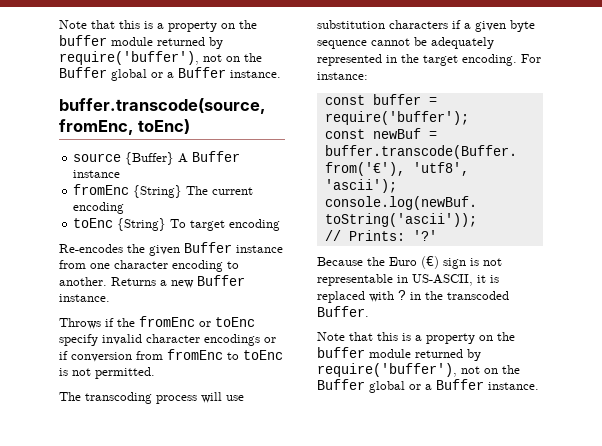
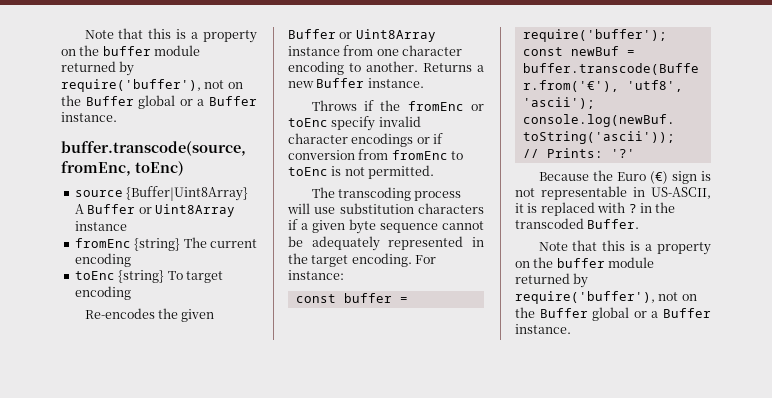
[125,152,175,165] {Buffer} -> [126,186,249,201] {Buffer|Uint8Array}
(241, 156) none -> [138,204,235,217] or Uint8Array
[133,185,183,198] {String} -> [134,238,181,251] {string}
[117,218,167,231] {String} -> [118,270,165,283] {string}
(232, 247) none -> [339,29,436,42] or Uint8Array

